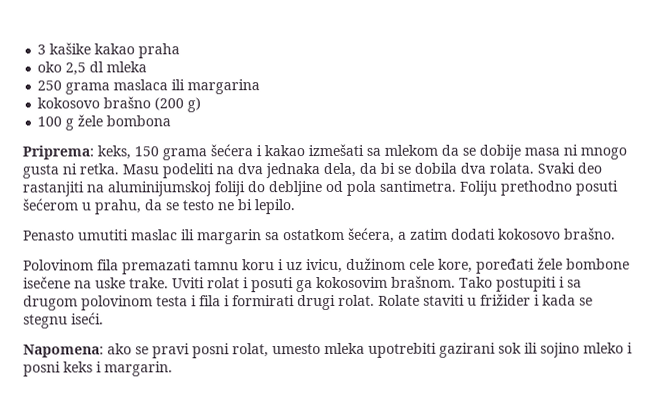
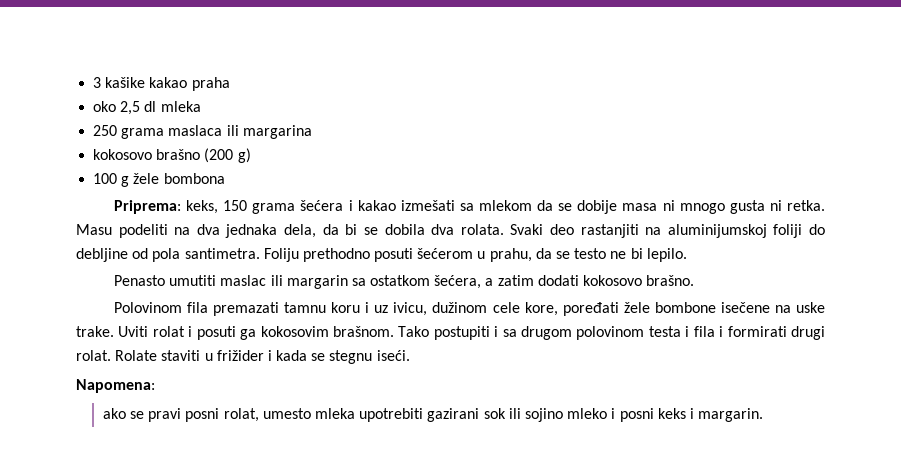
(104, 351) none -> (155, 386) //

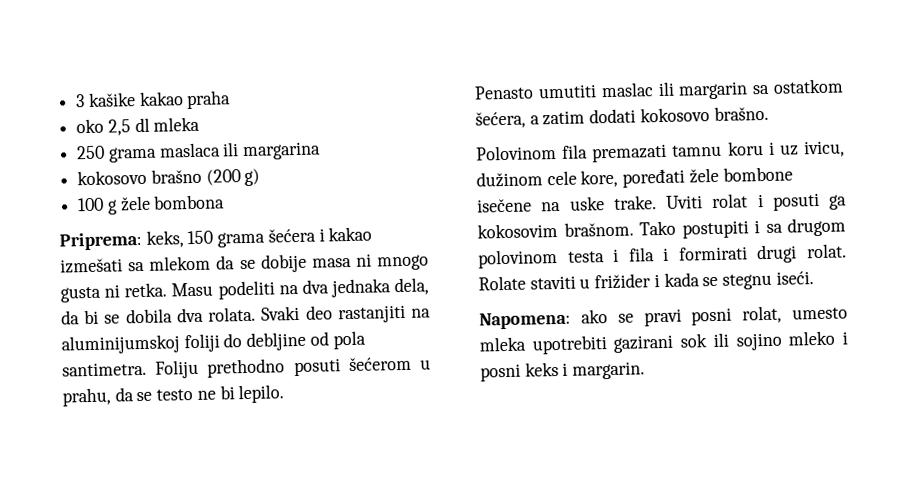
(155, 386) // -> (571, 320) none

